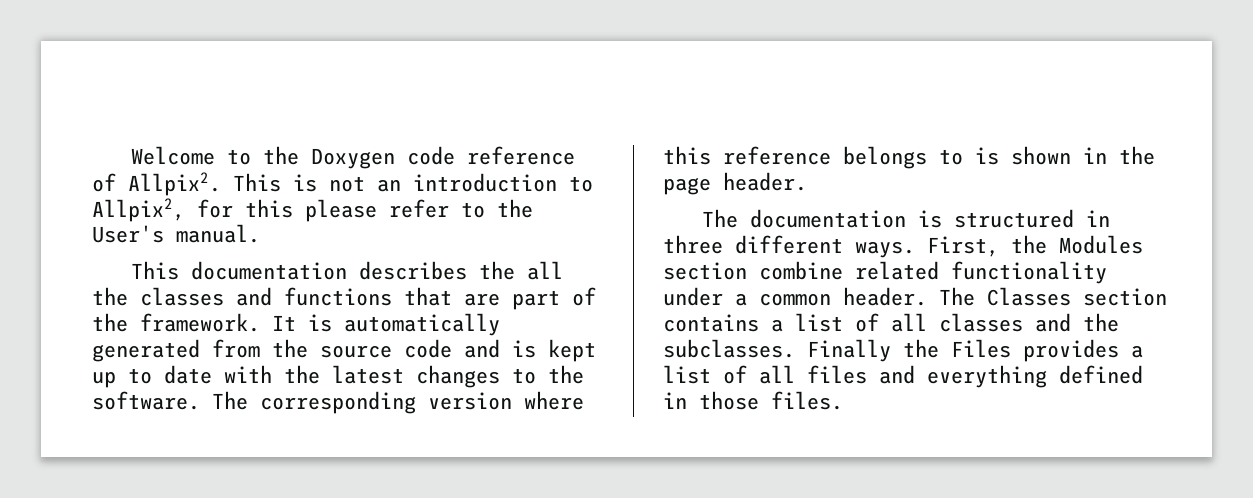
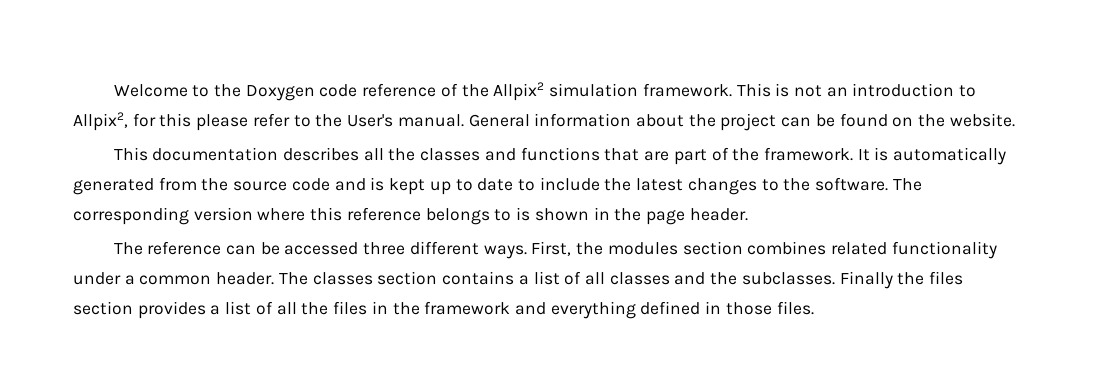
[128,172,221,196] Allpix2. -> [461,82,732,101] the Allpix2 simulation framework.
(260, 233) none -> [468,113,1015,131] General information about the project can be found on the website.
[478,261,515,280] the -> (360, 154) none
[224,365,272,383] with -> [517,177,600,191] to include
[749,209,1110,228] documentation is structured in -> [147,241,359,255] reference can be accessed
[1059,235,1143,254] [663,261,843,280] Modules section combine -> [607,241,827,255] modules section combines
[987,287,1071,306] Classes -> [312,272,373,285] classes
[951,339,1011,358] Files -> [929,271,964,285] [73,301,133,315] files section
[807,365,867,384] files -> [301,301,511,315] the files in the framework

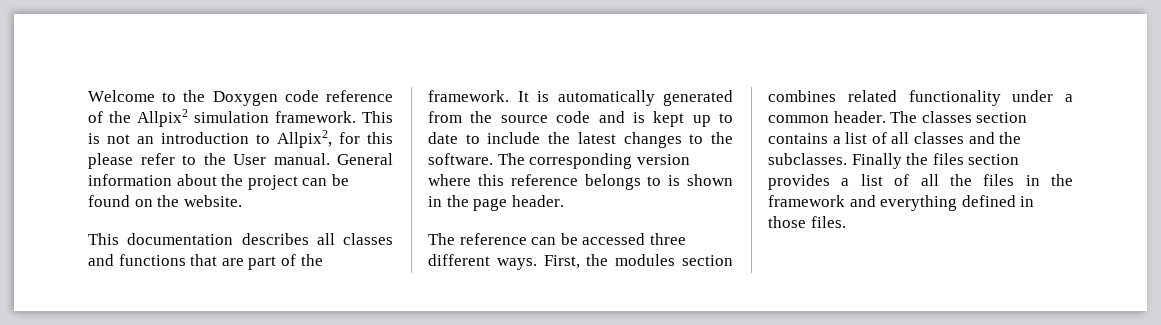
[347,114,394,127] User's -> [233,154,266,165] User
[388,148,416,161] the -> (335, 239) none

